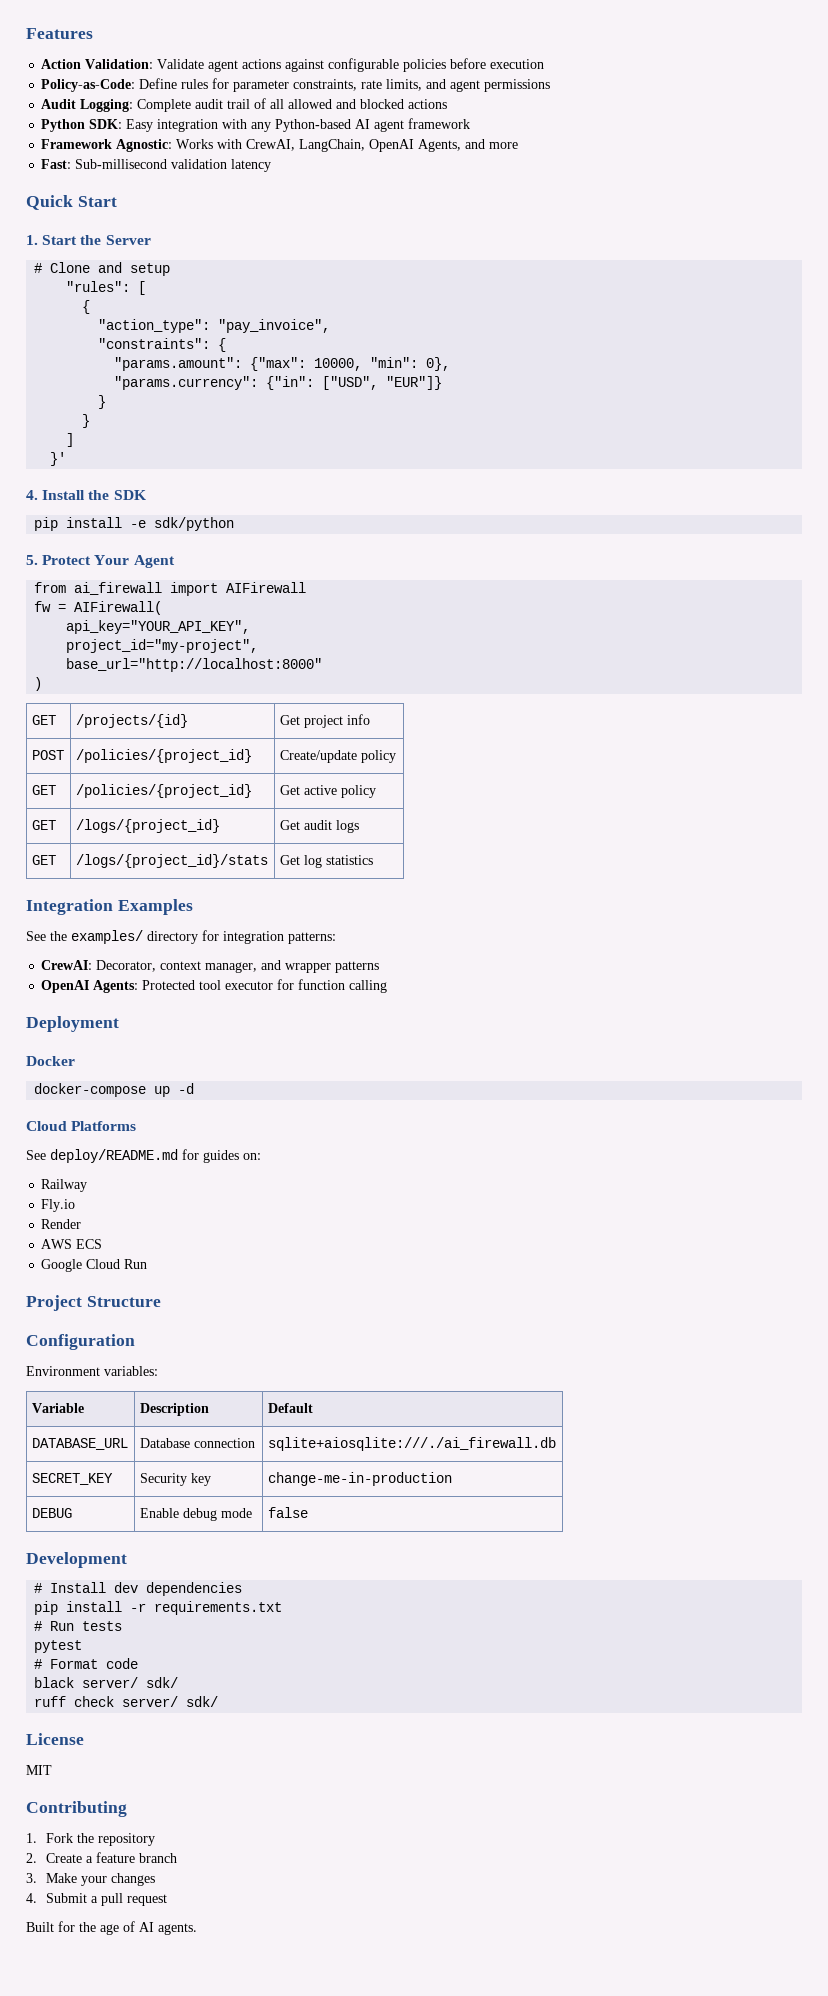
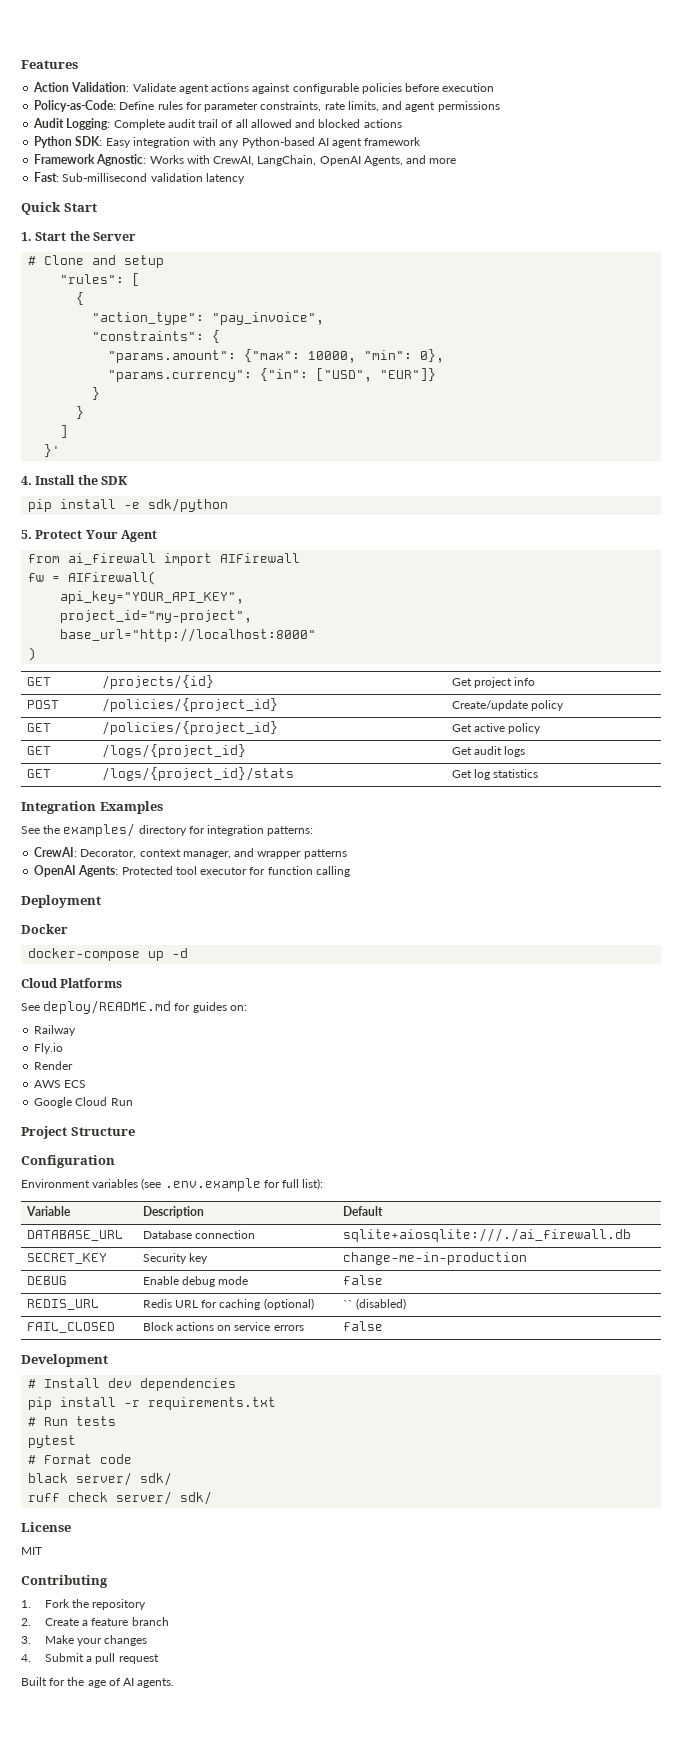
[104,1366,158,1376] variables: -> [92,1178,324,1191] variables (see .env.example for full list):
(308, 1512) none -> [26,1299,99,1310] [142,1298,314,1310] [342,1298,406,1310] [26,1322,115,1333] [142,1322,304,1331] [342,1321,383,1331] // REDIS_URL | Redis URL for caching (optional) | `` (disabled) // FAIL_CLOSED | Block actions on service errors | false

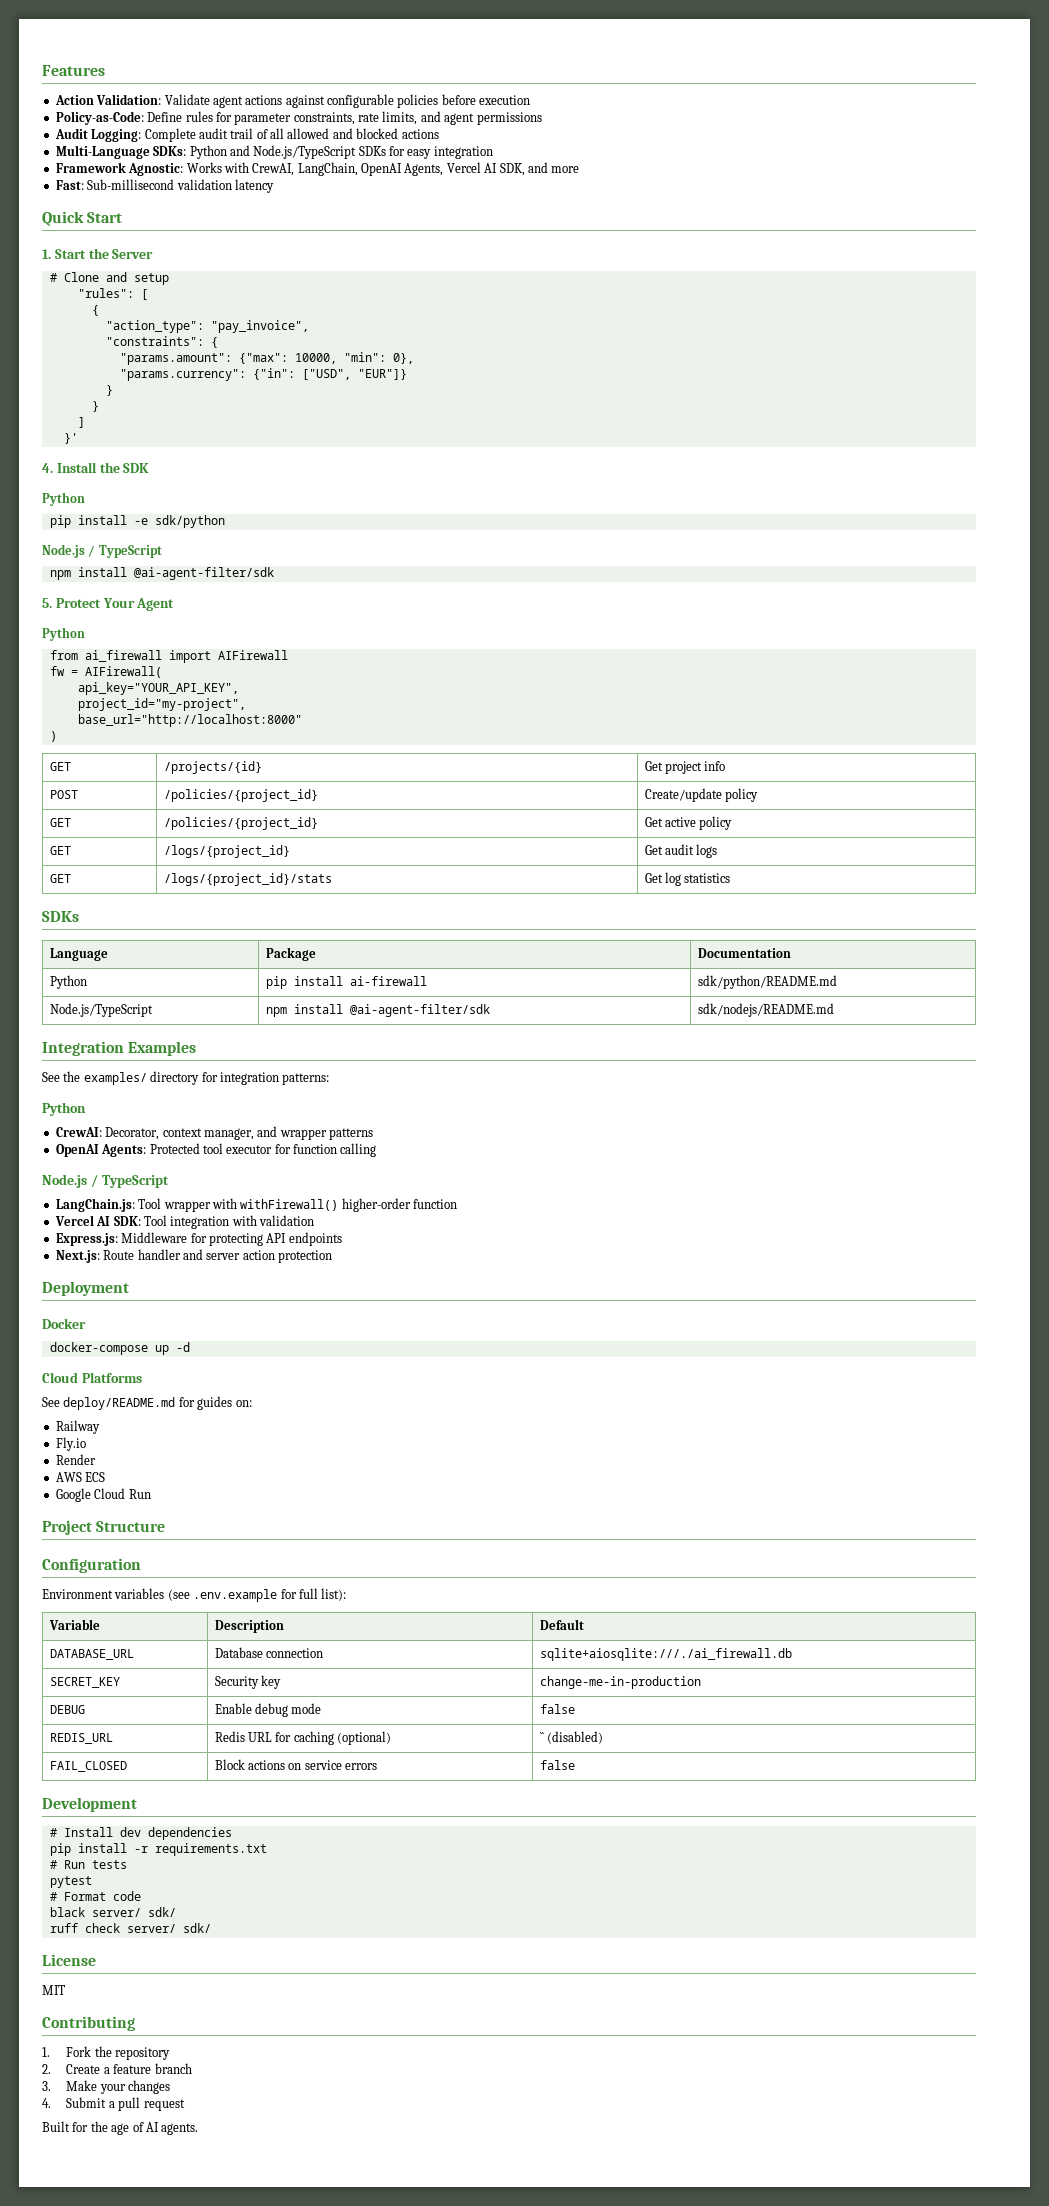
[34,136,422,148] Python SDK: Easy integration with any Python-based AI agent framework -> [55,145,493,159] Multi-Language SDKs: Python and Node.js/TypeScript SDKs for easy integration
(403, 161) none -> [446,162,525,176] Vercel AI SDK,
(129, 480) none -> [42,492,85,506] // Python
(229, 505) none -> [42,544,162,558] [49,567,274,580] // Node.js / TypeScript // npm install @ai-agent-filter/sdk
(158, 536) none -> [42,627,85,641] // Python
(539, 773) none -> [42,911,79,922] [49,948,108,961] [265,947,316,961] [697,948,791,958] [49,975,87,989] [265,976,427,989] [697,975,837,989] [49,1003,153,1017] [265,1004,490,1017] [697,1003,834,1017] // SDKs // Language | Package | Documentation // Python | pip install ai-firewall | sdk/python/README.md // Node.js/TypeScript | npm install @ai-agent-filter/sdk | sdk/nodejs/README.md
(314, 831) none -> [42,1102,86,1116] // Python
(350, 871) none -> [42,1174,169,1188] [55,1198,457,1212] [54,1215,314,1229] [55,1232,342,1246] [55,1249,332,1263] // Node.js / TypeScript // LangChain.js: Tool wrapper with withFirewall() higher-order function // Vercel AI SDK: Tool integration with validation // Express.js: Middleware for protecting API endpoints // Next.js: Route handler and server action protection

